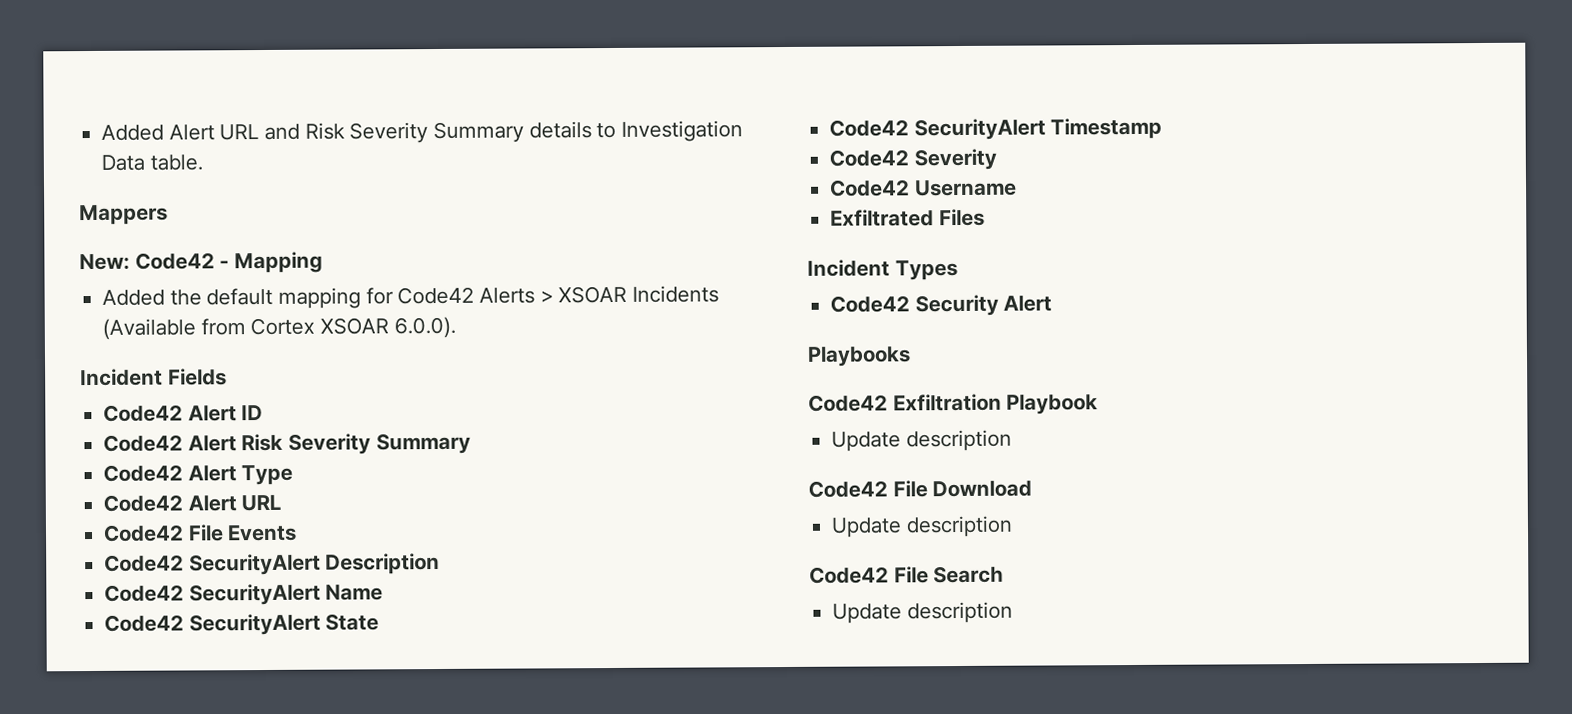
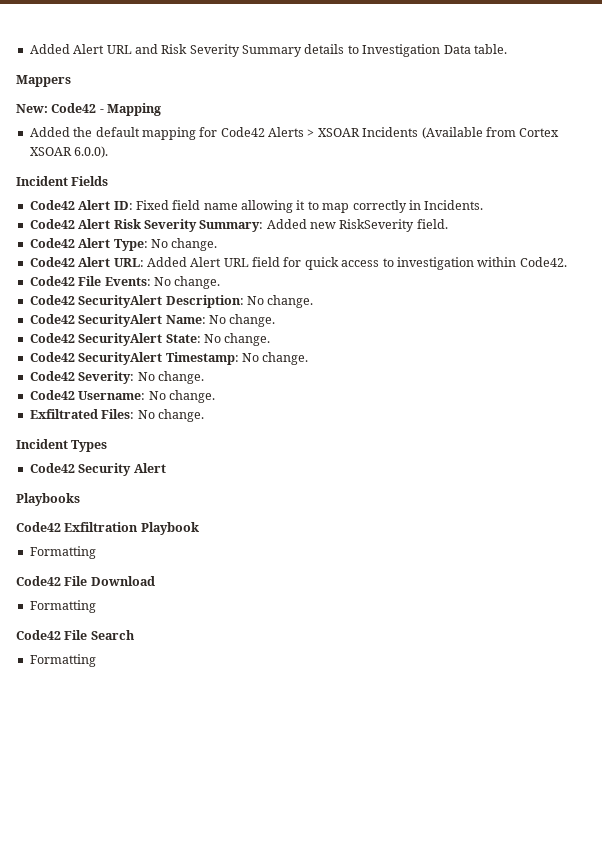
[241,405,264,421] ID -> [113,200,484,213] ID: Fixed field name allowing it to map correctly in Incidents.
[375,432,471,455] [103,464,294,486] [103,494,282,512] [103,524,298,542] [104,552,441,576] [104,583,384,606] [104,613,380,636] [829,117,1163,141] [829,148,997,171] [829,179,1017,197] [830,208,985,227] Summary // Code42 Alert Type // Code42 Alert URL // Code42 File Events // Code42 SecurityAlert Description // Code42 SecurityAlert Name // Code42 SecurityAlert State // Code42 SecurityAlert Timestamp // Code42 Severity // Code42 Username // Exfiltrated Files -> [199,219,448,232] [29,238,218,251] [29,257,567,270] [29,276,221,289] [29,295,314,308] [29,314,276,327] [29,333,271,346] [29,352,309,365] [29,371,204,384] [29,390,215,403] [29,409,204,422] Summary: Added new RiskSeverity field. // Code42 Alert Type: No change. // Code42 Alert URL: Added Alert URL field for quick access to investigation within Code42. // Code42 File Events: No change. // Code42 SecurityAlert Description: No change. // Code42 SecurityAlert Name: No change. // Code42 SecurityAlert State: No change. // Code42 SecurityAlert Timestamp: No change. // Code42 Severity: No change. // Code42 Username: No change. // Exfiltrated Files: No change.
[831,429,1012,452] Update description -> [29,546,96,559] Formatting
[831,515,1013,538] Update description -> [29,600,96,613] Formatting
[832,601,1013,624] Update description -> [29,654,96,667] Formatting

